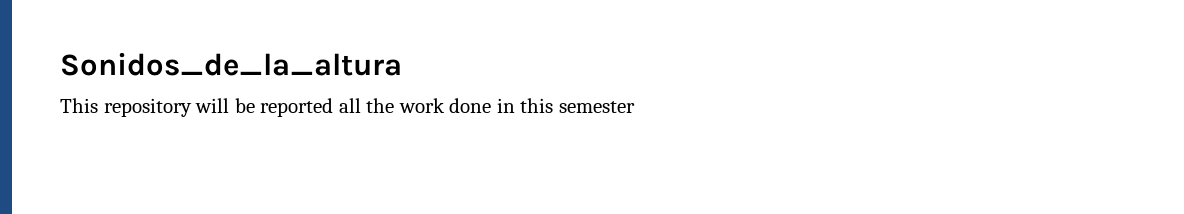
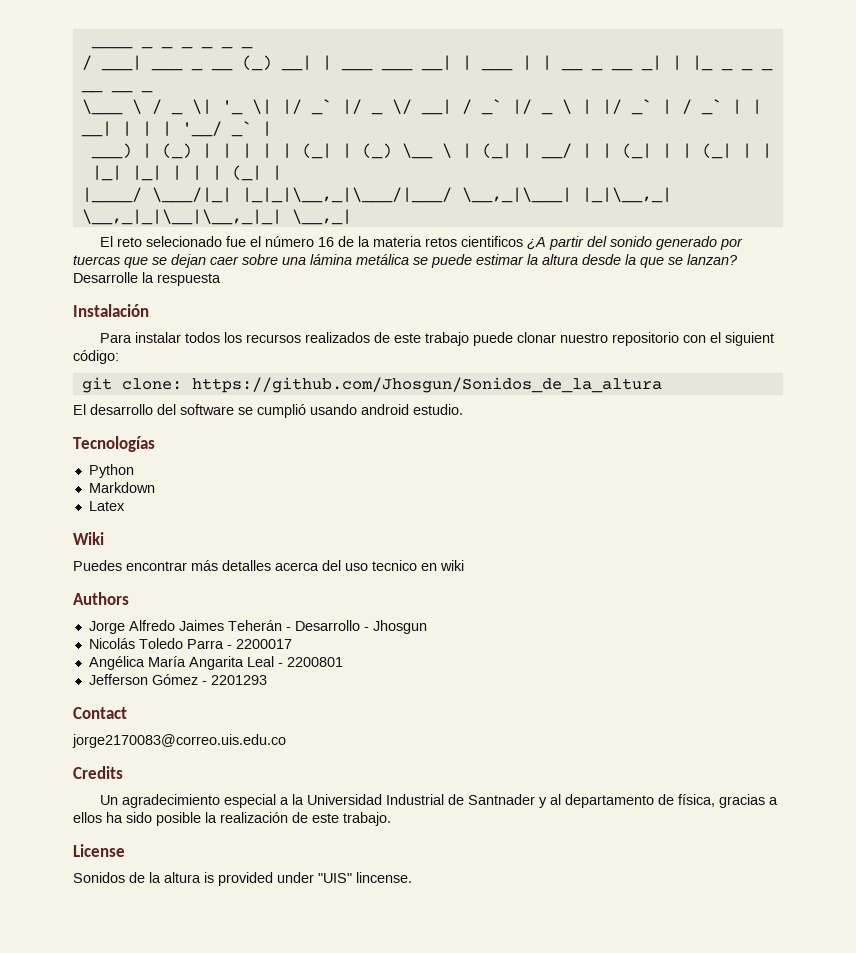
[60,52,402,76] [60,98,635,117] Sonidos_de_la_altura // This repository will be reported all the work done in this semester -> [90,45,253,49] [81,55,773,71] [80,89,153,93] [81,99,762,115] [80,121,272,137] [90,143,772,159] [91,165,282,181] [81,187,672,203] [81,209,352,225] [99,236,743,250] [73,254,738,268] [73,272,221,286] [73,304,149,317] [99,332,774,346] [73,350,119,364] [81,377,662,393] [73,404,463,418] [73,436,155,452] [88,464,134,478] [88,482,155,493] [88,501,125,511] [73,532,104,545] [73,560,464,571] [73,592,129,605] [88,620,427,634] [88,638,292,649] [88,656,343,670] [88,674,267,685] [73,707,127,719] [72,734,286,748] [73,766,123,779] [99,794,778,808] [73,812,391,826] [73,844,125,857] [73,872,412,886] ____ _ _ _ _ _ _ // / ___| ___ _ __ (_) __| | ___ ___ __| | ___ | | __ _ __ _| | |_ _ _ _ __ __ _ // \___ \ / _ \| '_ \| |/ _` |/ _ \/ __| / _` |/ _ \ | |/ _` | / _` | | __| | | | '__/ _` | // ___) | (_) | | | | | (_| | (_) \__ \ | (_| | __/ | | (_| | | (_| | | |_| |_| | | | (_| | // |____/ \___/|_| |_|_|\__,_|\___/|___/ \__,_|\___| |_|\__,_| \__,_|_|\__|\__,_|_| \__,_| // El reto selecionado fue el número 16 de la materia retos cientificos ¿A partir del sonido generado por tuercas que se dejan caer sobre una lámina metálica se puede estimar la altura desde la que se lanzan? Desarrolle la respuesta // Instalación // Para instalar todos los recursos realizados de este trabajo puede clonar nuestro repositorio con el siguient código: // git clone: https://github.com/Jhosgun/Sonidos_de_la_altura // El desarrollo del software se cumplió usando android estudio. // Tecnologías // Python // Markdown // Latex // Wiki // Puedes encontrar más detalles acerca del uso tecnico en wiki // Authors // Jorge Alfredo Jaimes Teherán - Desarrollo - Jhosgun // Nicolás Toledo Parra - 2200017 // Angélica María Angarita Leal - 2200801 // Jefferson Gómez - 2201293 // Contact // jorge2170083@correo.uis.edu.co // Credits // Un agradecimiento especial a la Universidad Industrial de Santnader y al departamento de física, gracias a ellos ha sido posible la realización de este trabajo. // License // Sonidos de la altura is provided under "UIS" lincense.

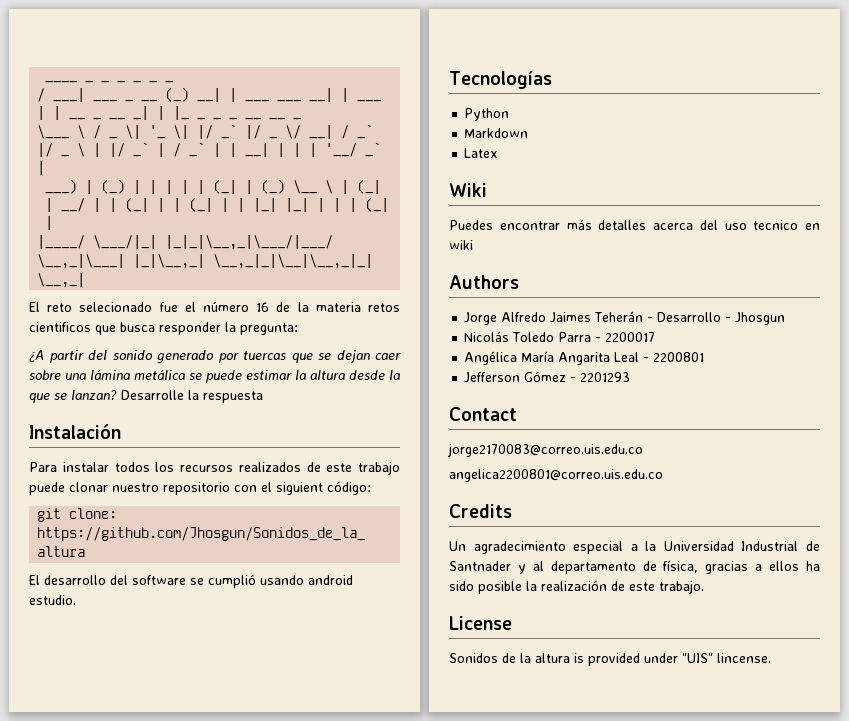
(523, 241) none -> [95,322,298,335] que busca responder la pregunta: //
(286, 741) none -> [449,469,663,482] // angelica2200801@correo.uis.edu.co

